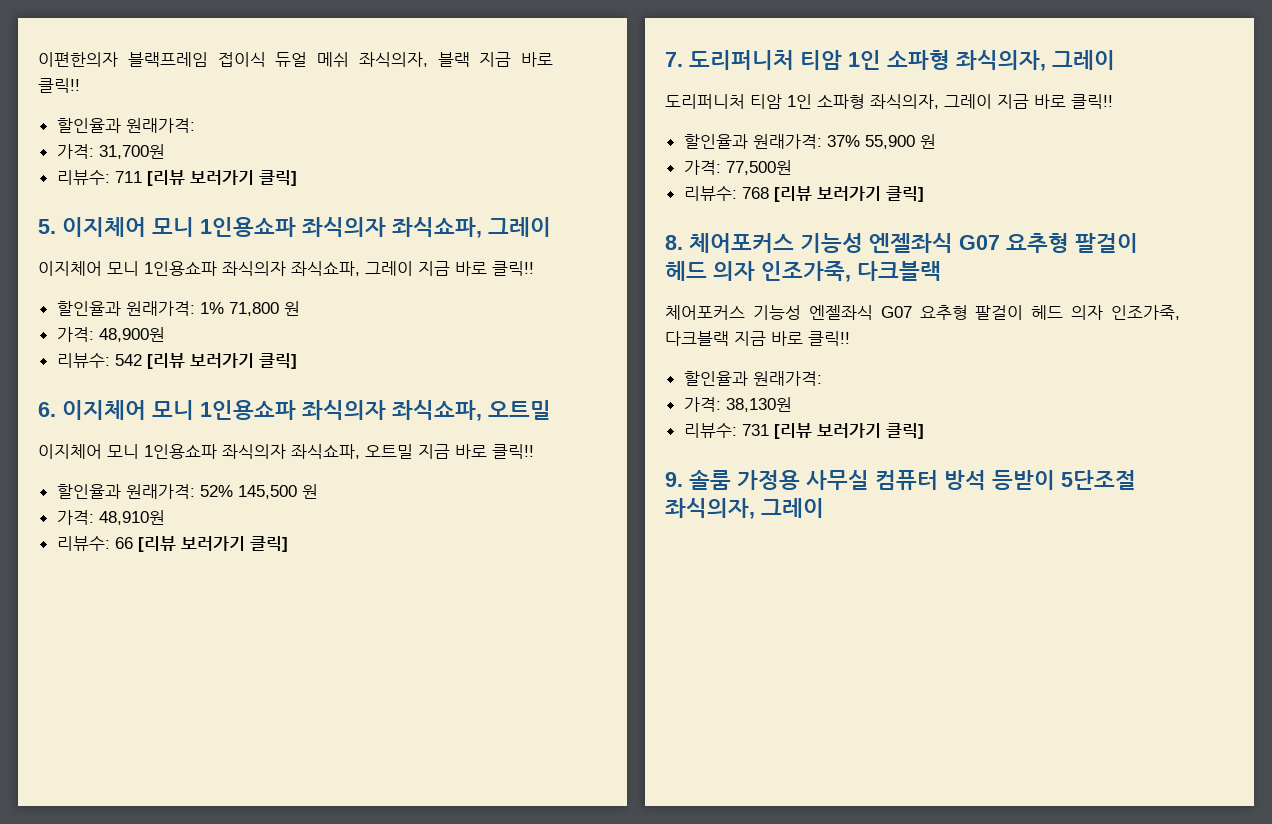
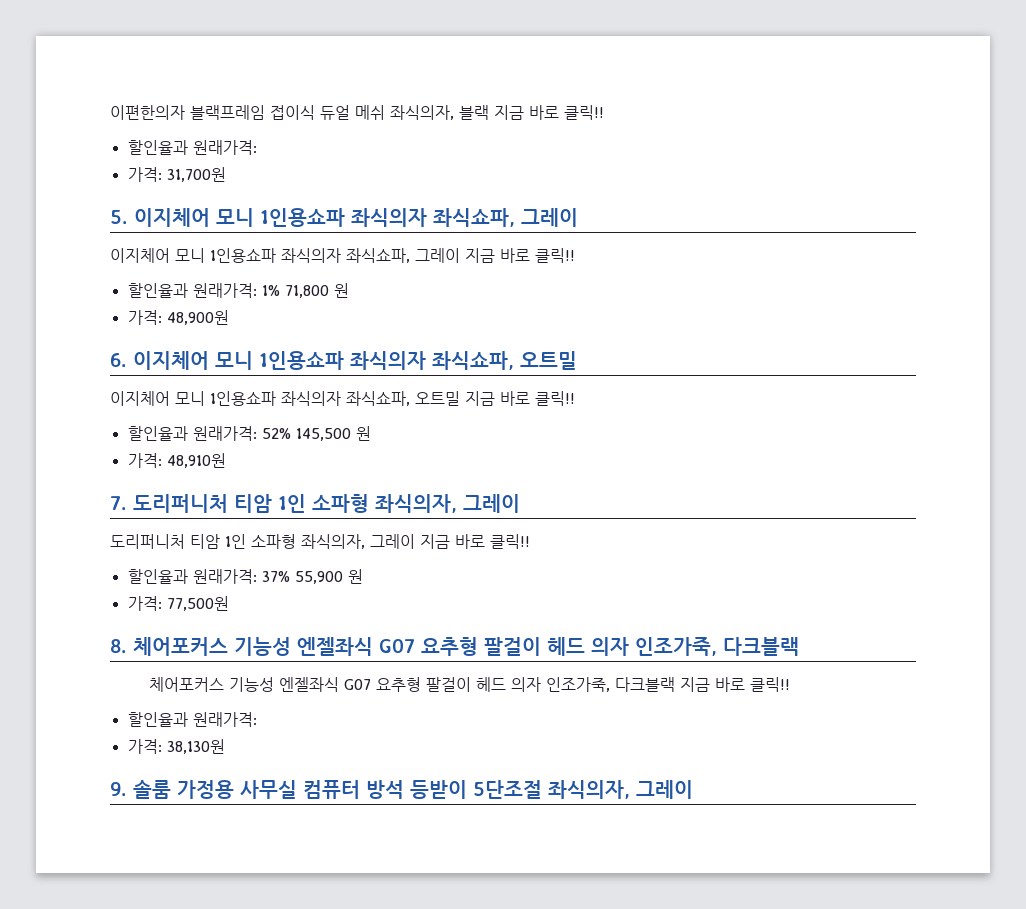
[56,170,297,186] // 리뷰수: 711 [리뷰 보러가기 클릭] -> (226, 174) none
[56,353,297,369] // 리뷰수: 542 [리뷰 보러가기 클릭] -> (229, 317) none
[56,536,288,552] // 리뷰수: 66 [리뷰 보러가기 클릭] -> (226, 460) none
[683,186,924,202] // 리뷰수: 768 [리뷰 보러가기 클릭] -> (229, 603) none
[683,423,924,439] // 리뷰수: 731 [리뷰 보러가기 클릭] -> (225, 746) none

